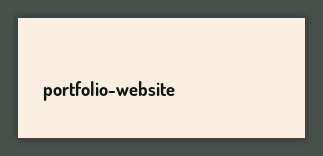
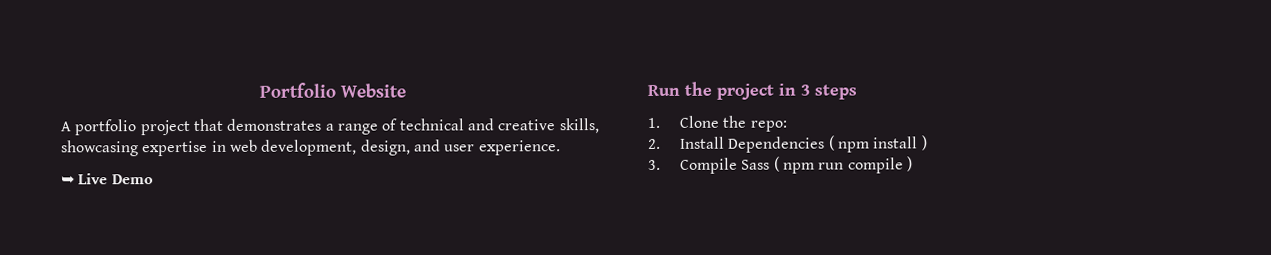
[43,81,175,101] portfolio-website -> [258,82,406,98] [60,118,600,136] [61,139,561,157] [61,173,154,185] [647,81,857,100] [647,115,788,132] [648,135,928,153] [648,156,913,174] Portfolio Website // A portfolio project that demonstrates a range of technical and creative skills, showcasing expertise in web development, design, and user experience. // ➥ Live Demo // Run the project in 3 steps // 1. Clone the repo: // 2. Install Dependencies ( npm install ) // 3. Compile Sass ( npm run compile )

